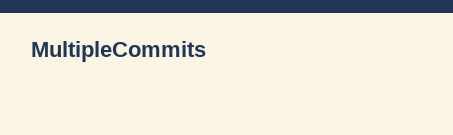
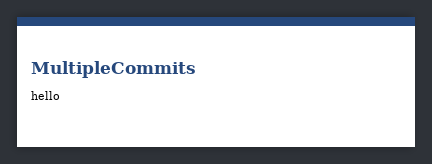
(206, 51) none -> [31,91,60,100] // hello

